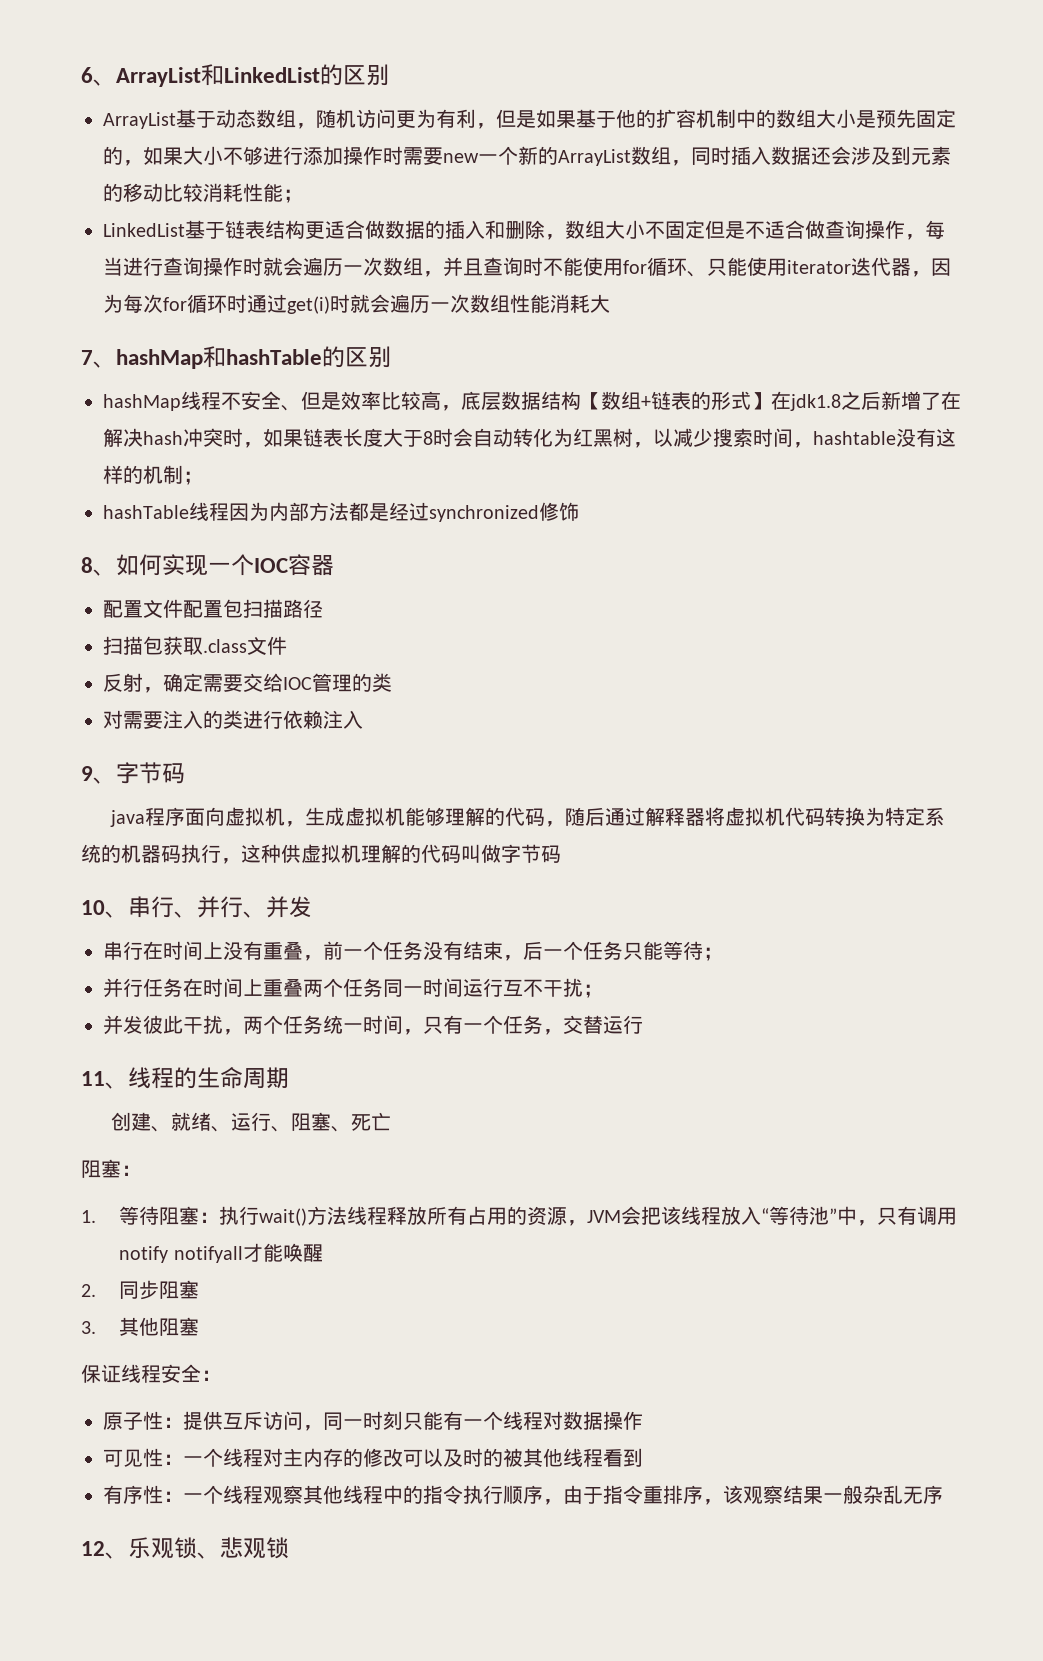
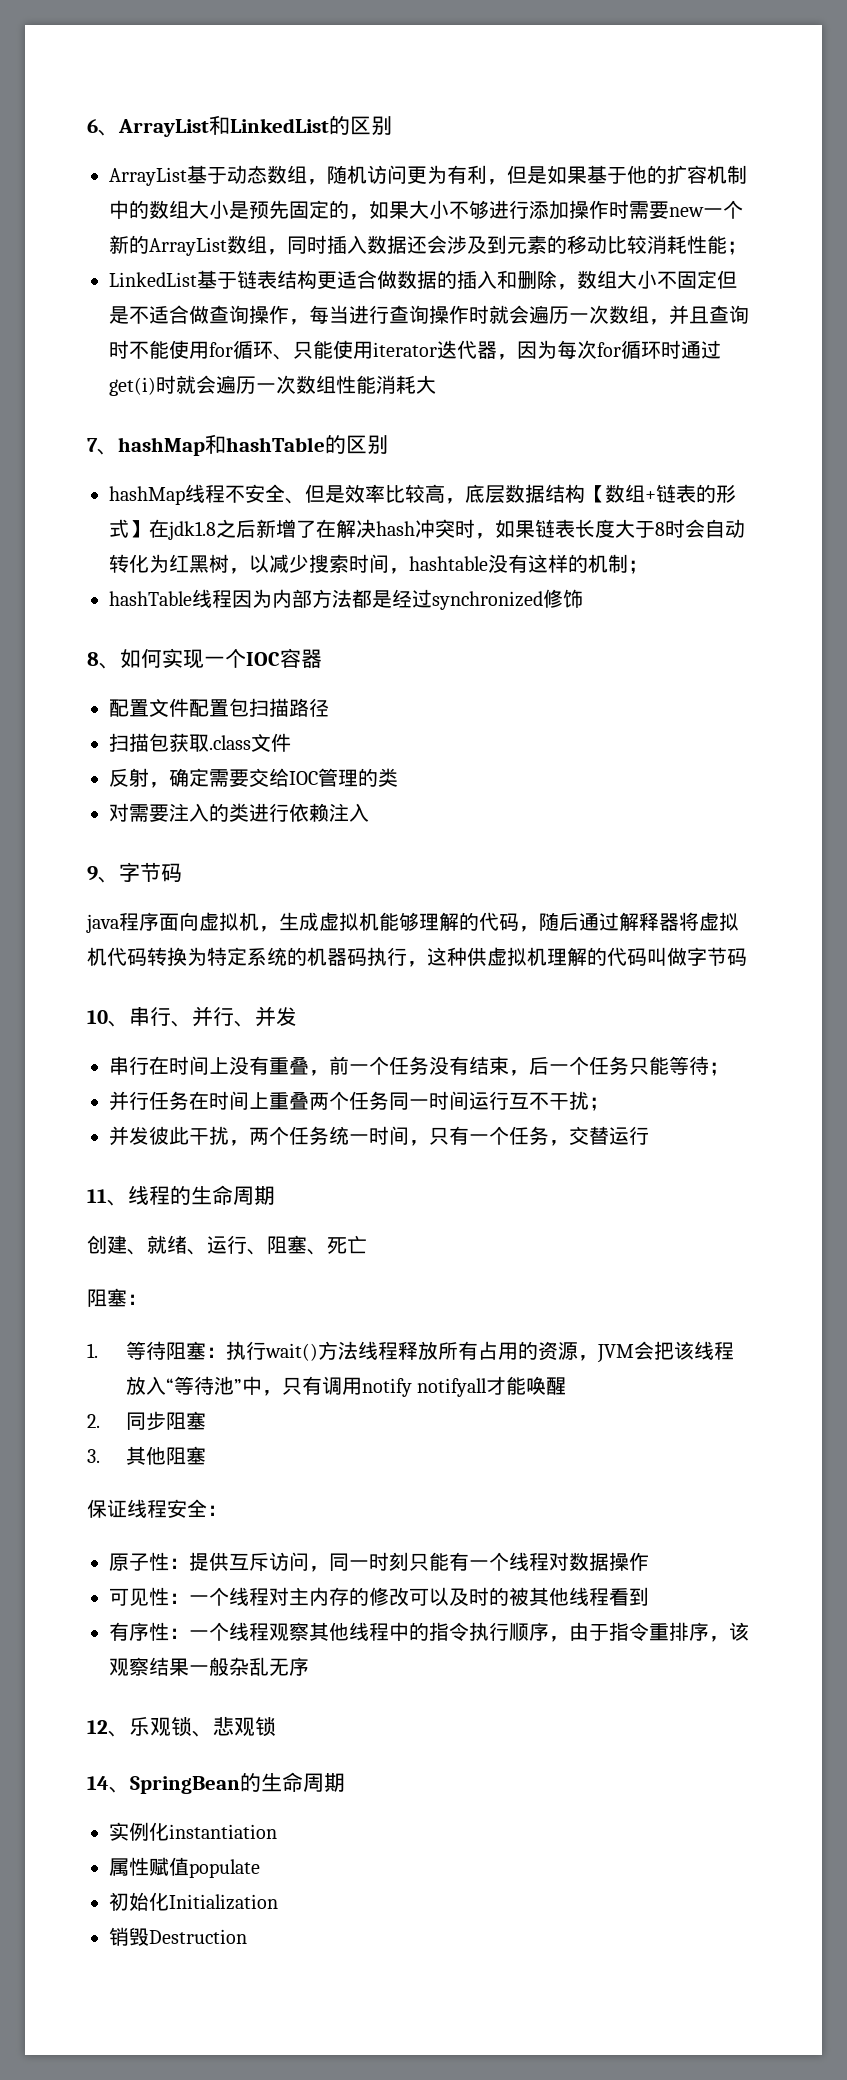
(289, 1548) none -> [87,1772,345,1794] [109,1822,277,1841] [109,1857,260,1878] [109,1892,278,1911] [109,1927,247,1946] // 14、SpringBean的生命周期 // 实例化instantiation // 属性赋值populate // 初始化Initialization // 销毁Destruction

